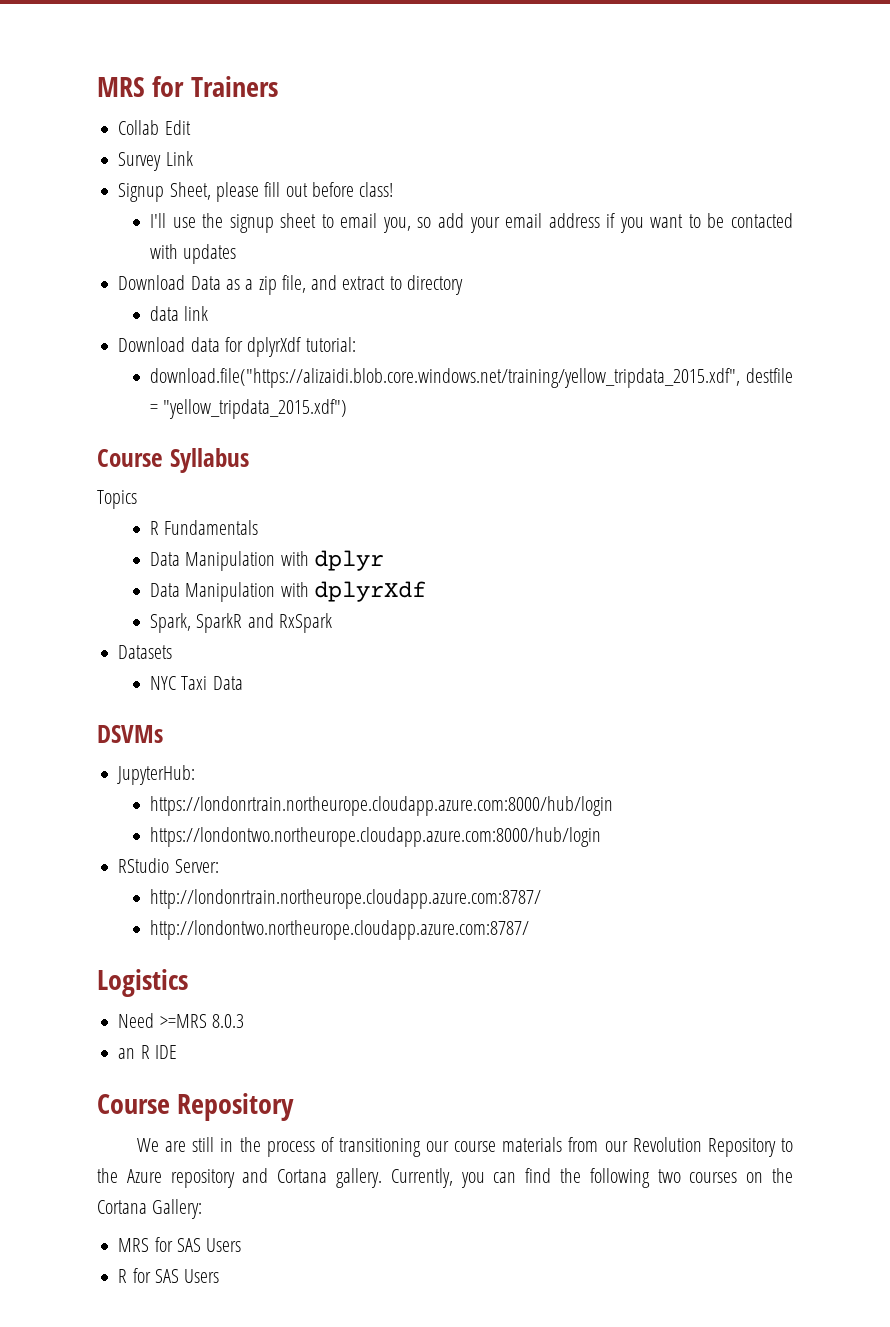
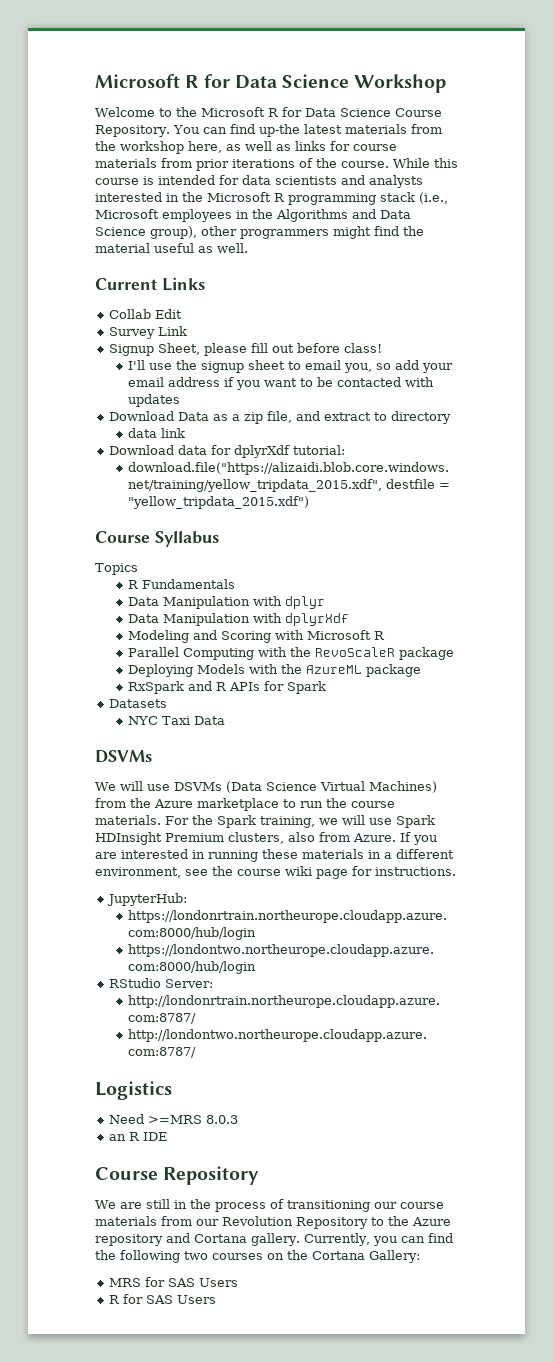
[97,76,278,97] MRS for Trainers -> [95,74,447,93] [95,107,442,117] [95,124,442,137] [95,141,397,154] [95,158,458,171] [95,175,423,188] [95,192,448,205] [95,209,411,222] [95,226,424,239] [95,243,248,253] [95,277,205,291] Microsoft R for Data Science Workshop // Welcome to the Microsoft R for Data Science Course Repository. You can find up-the latest materials from the workshop here, as well as links for course materials from prior iterations of the course. While this course is intended for data scientists and analysts interested in the Microsoft R programming stack (i.e., Microsoft employees in the Algorithms and Data Science group), other programmers might find the material useful as well. // Current Links
[150,613,332,633] Spark, SparkR and RxSpark -> [128,630,386,643] [128,647,455,660] [128,664,422,677] [128,681,327,694] Modeling and Scoring with Microsoft R // Parallel Computing with the RevoScaleR package // Deploying Models with the AzureML package // RxSpark and R APIs for Spark
(163, 734) none -> [95,781,437,793] [95,798,395,811] [95,815,435,828] [95,832,437,845] [95,849,454,862] [95,866,456,879] // We will use DSVMs (Data Science Virtual Machines) from the Azure marketplace to run the course materials. For the Spark training, we will use Spark HDInsight Premium clusters, also from Azure. If you are interested in running these materials in a different environment, see the course wiki page for instructions.

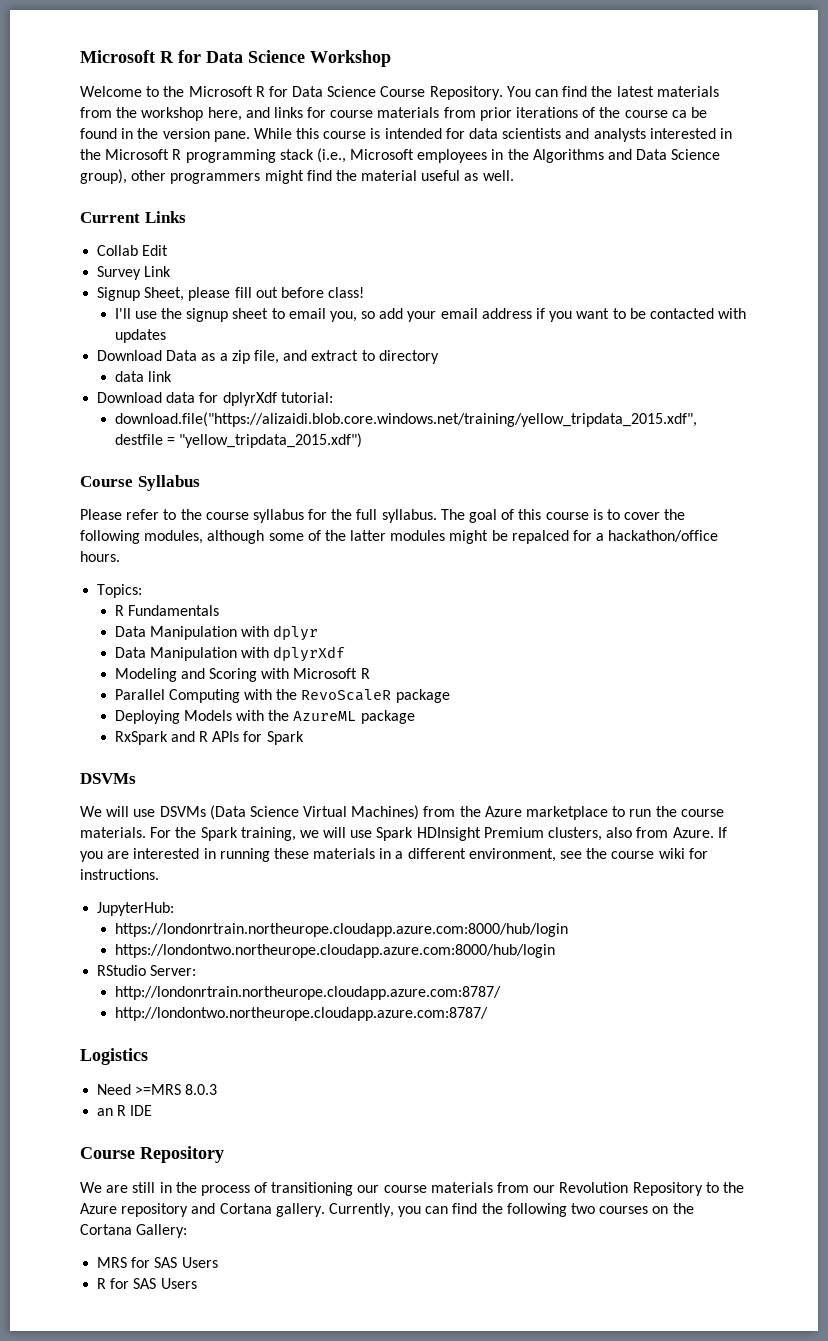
[258,124,300,137] up-the -> [591,86,613,97] the
[226,141,291,151] as well as -> [245,107,270,118] and
[341,161,389,168] course. -> [624,107,707,118] [80,128,250,142] course ca be found in the version pane.
[95,563,138,575] Topics -> [80,509,686,523] [80,530,719,544] [80,551,120,562] [97,584,143,598] Please refer to the course syllabus for the full syllabus. The goal of this course is to cover the following modules, although some of the latter modules might be repalced for a hackathon/office hours. // Topics:
[108,699,167,708] [128,716,226,725] // Datasets // NYC Taxi Data -> (304, 738) none
[316,869,348,879] page -> (685, 853) none

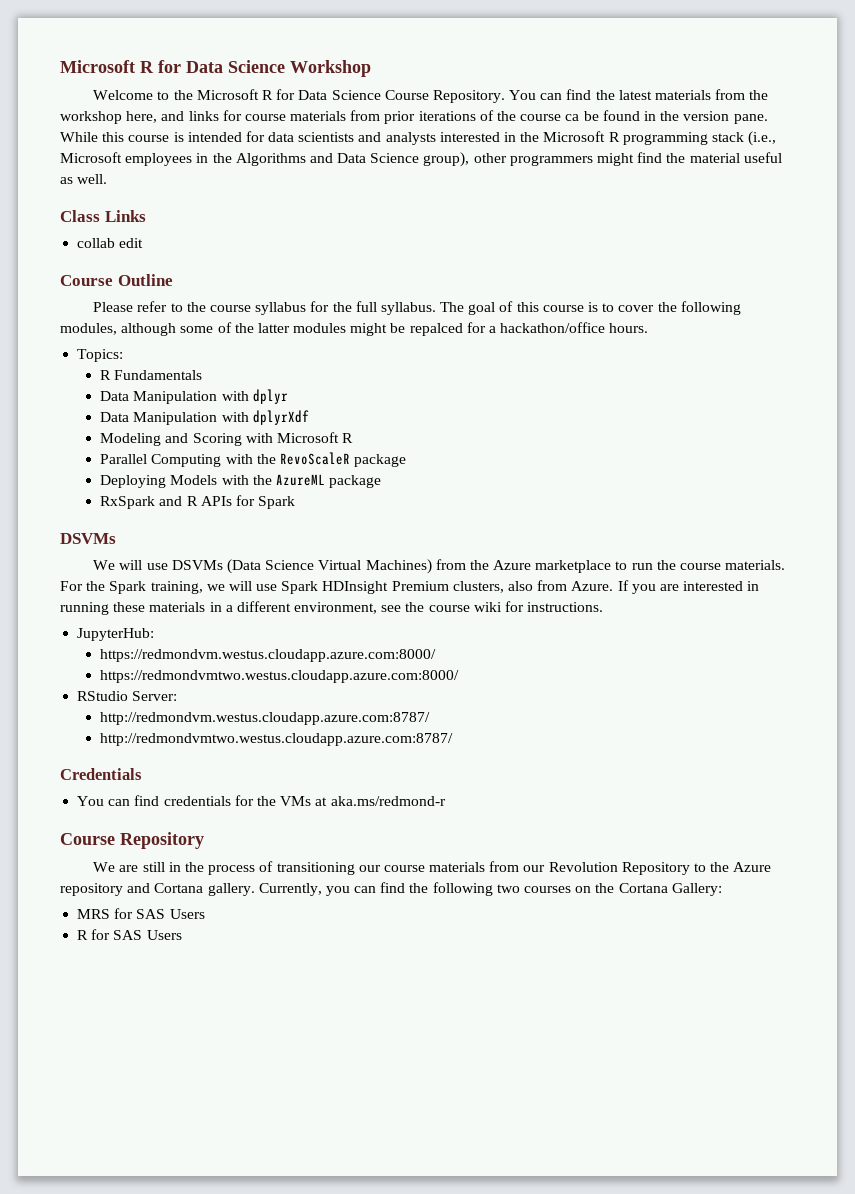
[80,212,140,223] Current -> [60,210,100,222] Class
[97,245,169,256] [97,266,172,280] [97,287,365,301] [114,308,747,322] [114,329,166,343] [97,350,439,364] [114,371,172,382] [97,392,333,406] [114,412,697,427] [114,433,362,448] [80,475,200,491] Collab Edit // Survey Link // Signup Sheet, please fill out before class! // I'll use the signup sheet to email you, so add your email address if you want to be contacted with updates // Download Data as a zip file, and extract to directory // data link // Download data for dplyrXdf tutorial: // download.file("https://alizaidi.blob.core.windows.net/training/yellow_tripdata_2015.xdf", destfile = "yellow_tripdata_2015.xdf") // Course Syllabus -> [77,238,144,248] [60,274,173,286] collab edit // Course Outline
[114,923,568,937] [114,944,555,958] https://londonrtrain.northeurope.cloudapp.azure.com:8000/hub/login // https://londontwo.northeurope.cloudapp.azure.com:8000/hub/login -> [100,649,437,662] [100,670,460,683] https://redmondvm.westus.cloudapp.azure.com:8000/ // https://redmondvmtwo.westus.cloudapp.azure.com:8000/
[114,986,501,1000] [114,1007,488,1021] [80,1048,148,1065] [97,1084,218,1095] [97,1105,153,1116] http://londonrtrain.northeurope.cloudapp.azure.com:8787/ // http://londontwo.northeurope.cloudapp.azure.com:8787/ // Logistics // Need >=MRS 8.0.3 // an R IDE -> [100,712,431,725] [100,733,454,746] [60,768,142,780] [77,795,446,806] http://redmondvm.westus.cloudapp.azure.com:8787/ // http://redmondvmtwo.westus.cloudapp.azure.com:8787/ // Credentials // You can find credentials for the VMs at aka.ms/redmond-r

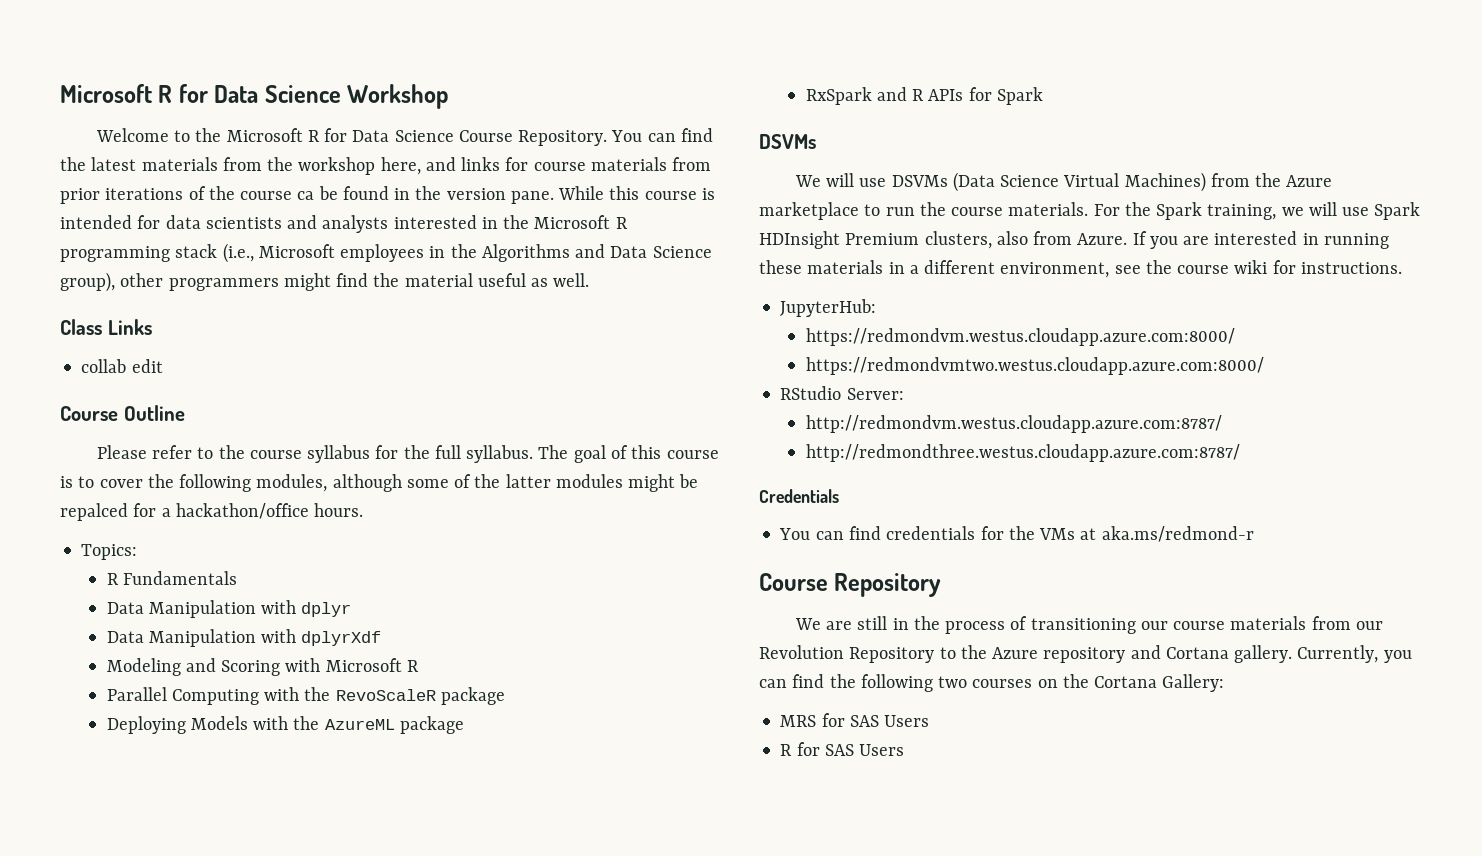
[100,733,454,746] http://redmondvmtwo.westus.cloudapp.azure.com:8787/ -> [805,444,1240,462] http://redmondthree.westus.cloudapp.azure.com:8787/

